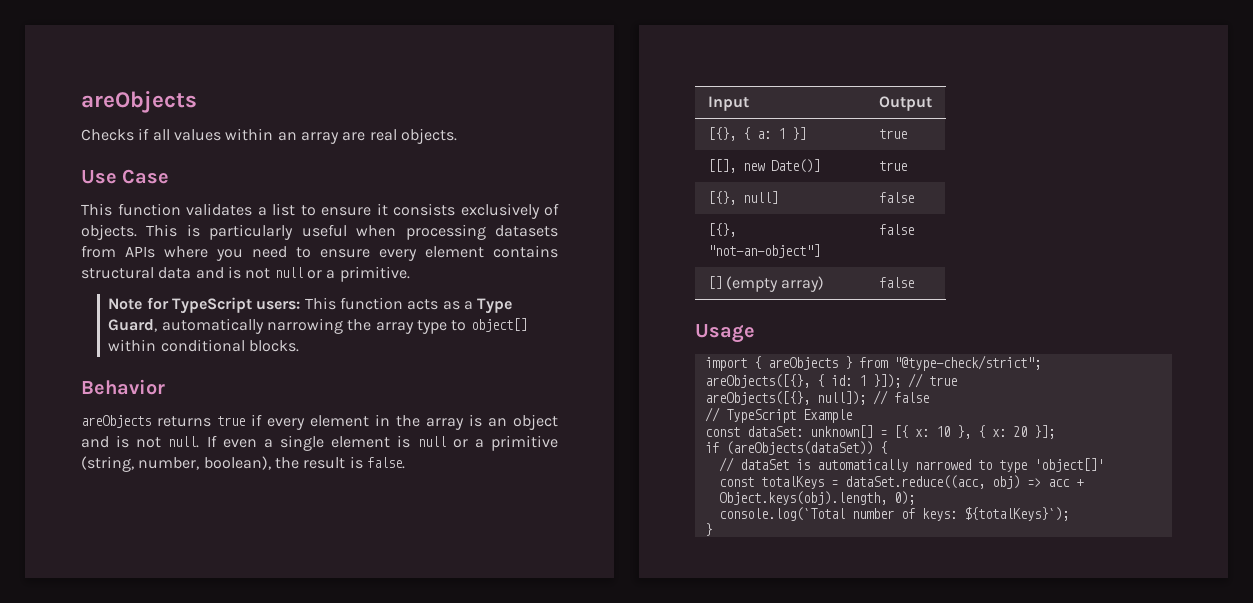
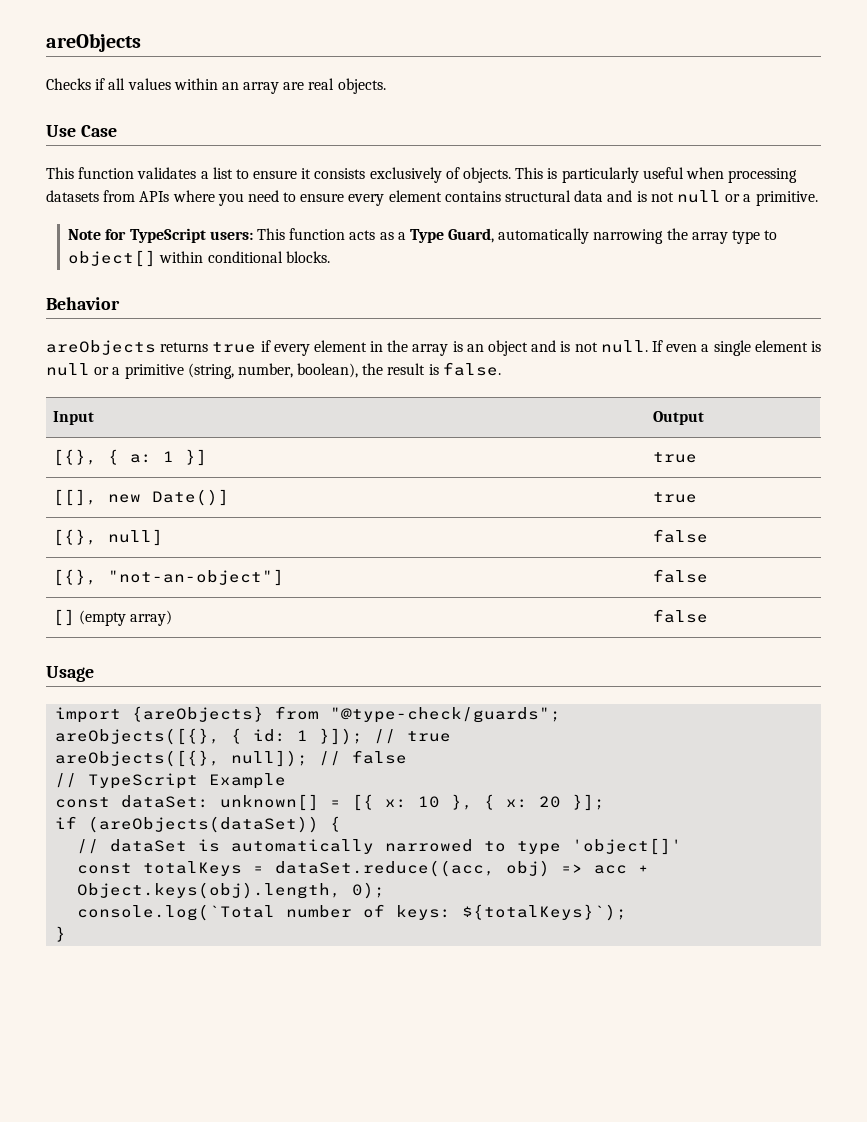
[753,355,1041,371] { areObjects } from "@type-check/strict"; -> [132,706,562,723] {areObjects} from "@type-check/guards";

